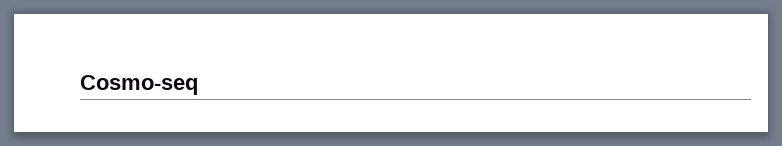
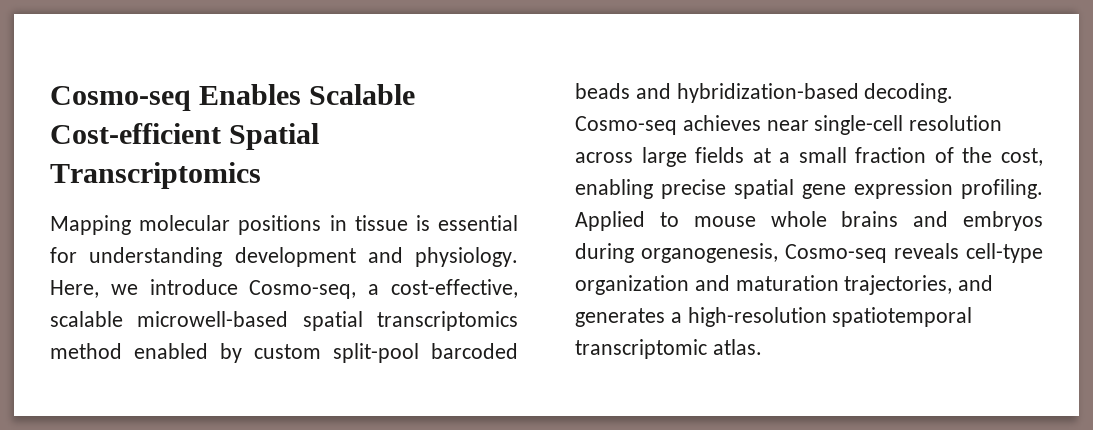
[80,75,198,95] Cosmo-seq -> [50,84,416,111] [50,123,320,150] [50,162,261,189] [50,215,518,235] [50,247,518,267] [50,279,518,299] [50,311,518,331] [50,343,518,363] [575,83,954,103] [575,115,1003,135] [575,147,1043,167] [575,179,1043,199] [575,211,1043,231] [575,243,1043,263] [575,275,994,295] [575,307,973,327] [575,339,762,359] Cosmo-seq Enables Scalable Cost-efficient Spatial Transcriptomics // Mapping molecular positions in tissue is essential for understanding development and physiology. Here, we introduce Cosmo-seq, a cost-effective, scalable microwell-based spatial transcriptomics method enabled by custom split-pool barcoded beads and hybridization-based decoding. Cosmo-seq achieves near single-cell resolution across large fields at a small fraction of the cost, enabling precise spatial gene expression profiling. Applied to mouse whole brains and embryos during organogenesis, Cosmo-seq reveals cell-type organization and maturation trajectories, and generates a high-resolution spatiotemporal transcriptomic atlas.

